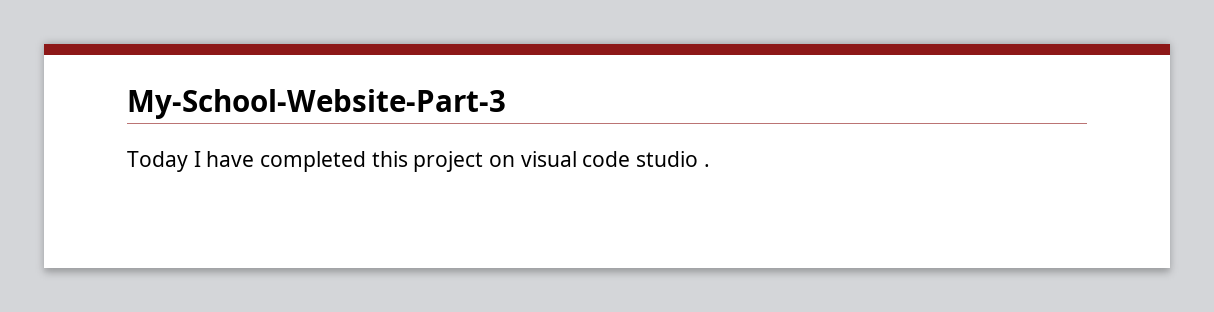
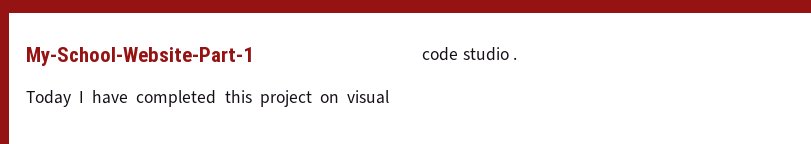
[127,89,506,119] My-School-Website-Part-3 -> [26,47,253,66] My-School-Website-Part-1

